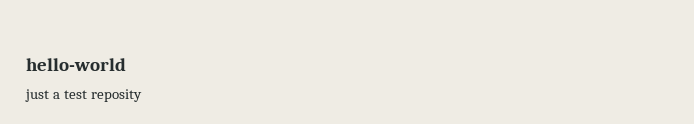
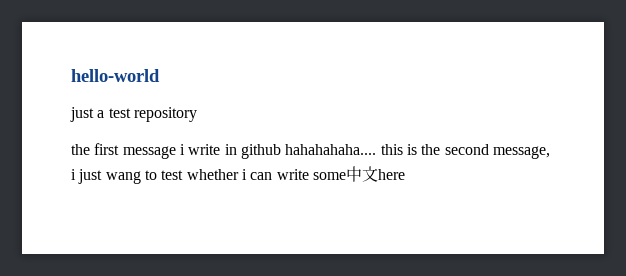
[90,89,142,102] reposity -> [133,107,197,122] [71,143,550,159] [71,166,405,184] repository // the first message i write in github hahahahaha.... this is the second message, i just wang to test whether i can write some中文here

